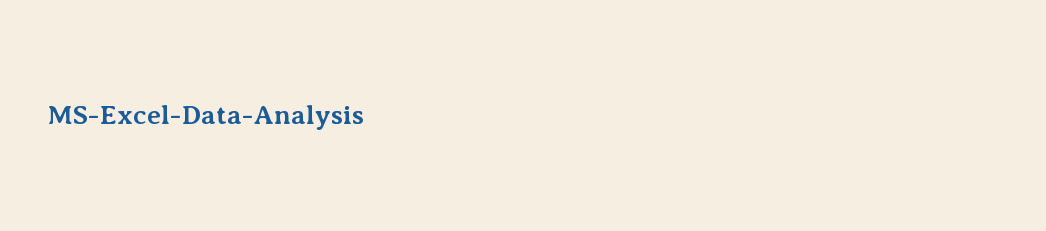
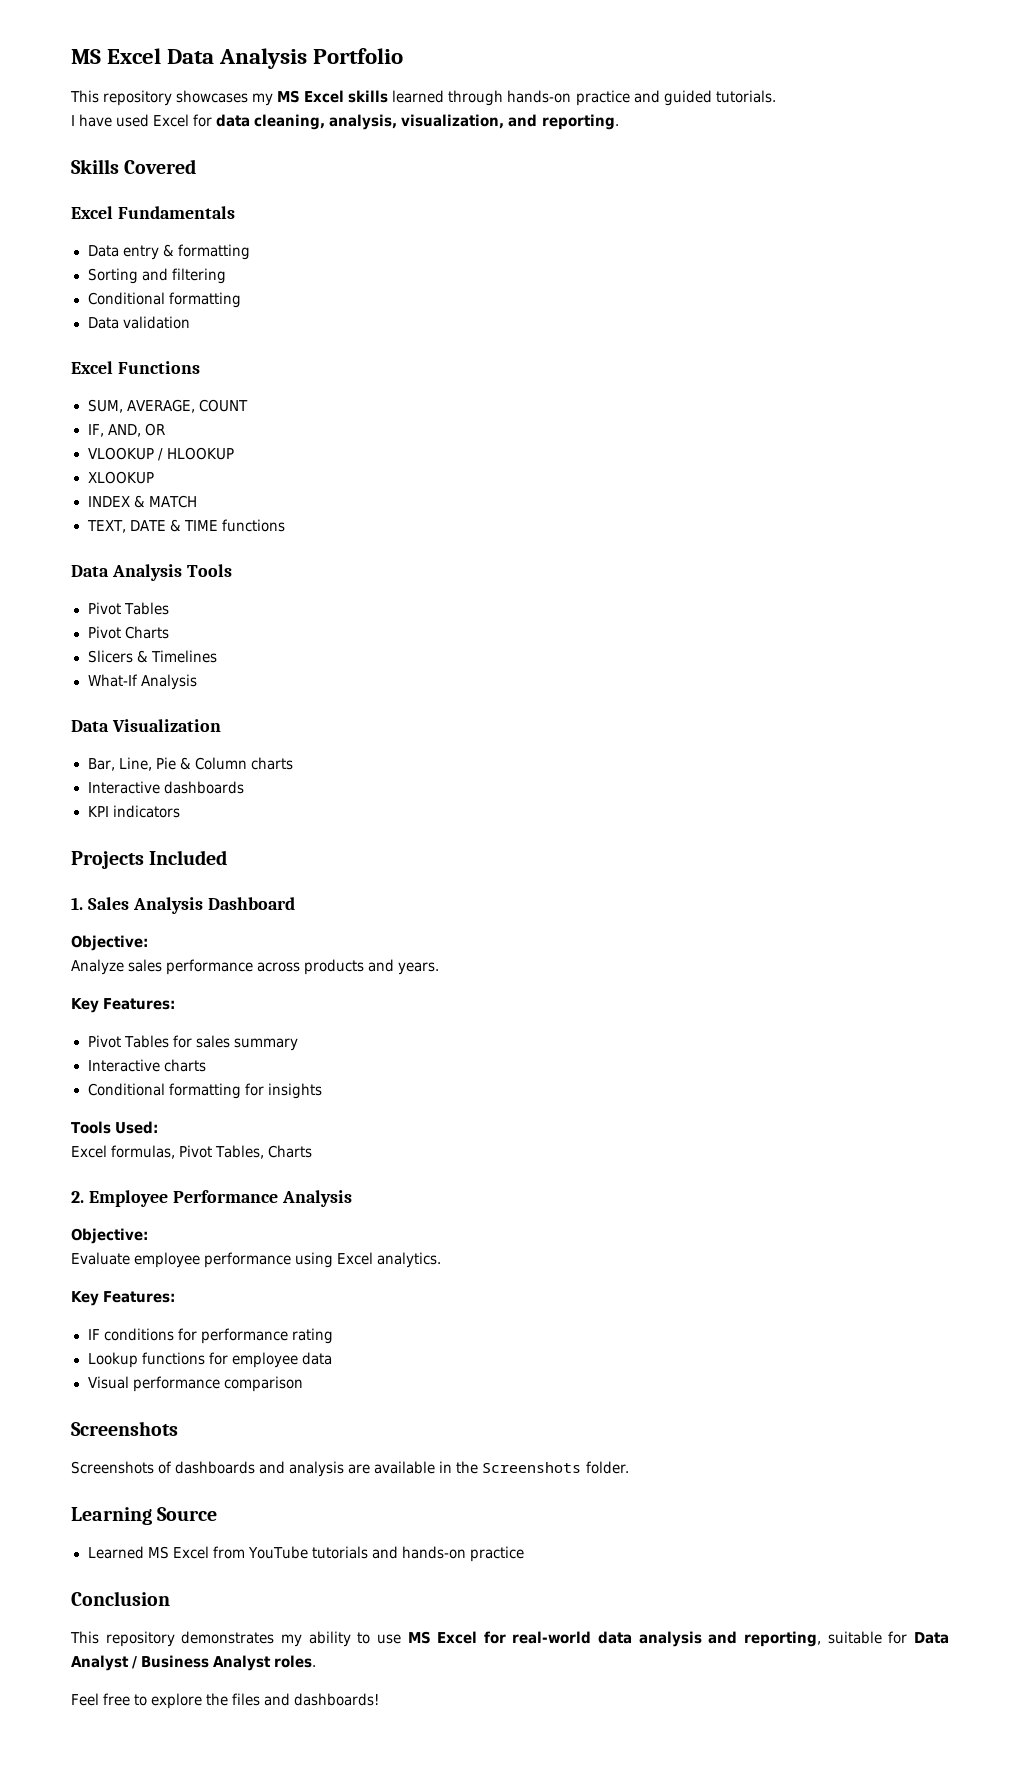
[47,105,364,130] MS-Excel-Data-Analysis -> [71,48,404,69] [70,90,776,106] [71,114,619,130] [71,159,197,174] [71,206,235,219] [87,244,250,260] [87,268,226,284] [87,292,241,308] [87,316,190,329] [71,361,200,374] [87,399,248,413] [87,423,165,437] [87,447,234,461] [87,471,154,484] [87,495,197,508] [86,519,285,533] [71,564,232,581] [87,602,169,615] [87,626,169,639] [87,650,217,663] [87,674,197,690] [71,719,221,732] [87,757,293,771] [87,781,244,794] [87,805,180,818] [71,850,228,869] [71,897,295,914] [71,935,148,951] [71,959,440,975] [71,998,176,1013] [87,1035,298,1051] [87,1059,206,1072] [87,1083,322,1099] [71,1121,159,1134] [71,1145,313,1159] [71,1190,352,1207] [71,1228,148,1244] [71,1252,442,1268] [71,1291,176,1306] [87,1328,333,1344] [87,1352,332,1368] [87,1376,303,1392] [71,1421,178,1436] [71,1461,630,1477] [71,1507,218,1525] [87,1546,524,1562] [71,1591,170,1606] [70,1631,949,1647] [71,1655,317,1671] [71,1693,380,1709] MS Excel Data Analysis Portfolio // This repository showcases my MS Excel skills learned through hands-on practice and guided tutorials. // I have used Excel for data cleaning, analysis, visualization, and reporting. // Skills Covered // Excel Fundamentals // Data entry & formatting // Sorting and filtering // Conditional formatting // Data validation // Excel Functions // SUM, AVERAGE, COUNT // IF, AND, OR // VLOOKUP / HLOOKUP // XLOOKUP // INDEX & MATCH // TEXT, DATE & TIME functions // Data Analysis Tools // Pivot Tables // Pivot Charts // Slicers & Timelines // What-If Analysis // Data Visualization // Bar, Line, Pie & Column charts // Interactive dashboards // KPI indicators // Projects Included // 1. Sales Analysis Dashboard // Objective: // Analyze sales performance across products and years. // Key Features: // Pivot Tables for sales summary // Interactive charts // Conditional formatting for insights // Tools Used: // Excel formulas, Pivot Tables, Charts // 2. Employee Performance Analysis // Objective: // Evaluate employee performance using Excel analytics. // Key Features: // IF conditions for performance rating // Lookup functions for employee data // Visual performance comparison // Screenshots // Screenshots of dashboards and analysis are available in the Screenshots folder. // Learning Source // Learned MS Excel from YouTube tutorials and hands-on practice // Conclusion // This repository demonstrates my ability to use MS Excel for real-world data analysis and reporting, suitable for Data Analyst / Business Analyst roles. // Feel free to explore the files and dashboards!

